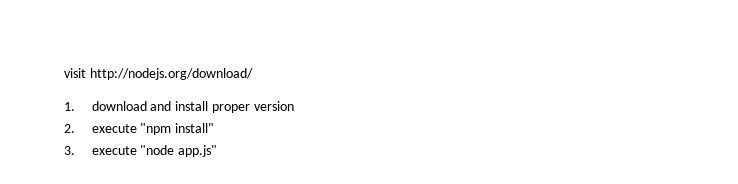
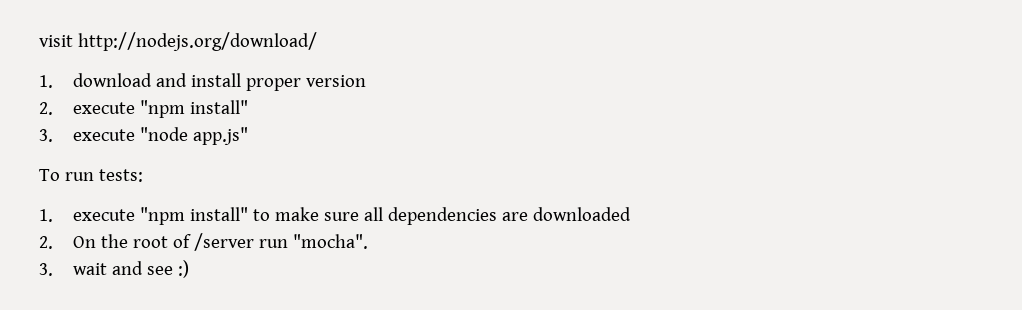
(218, 151) none -> [39,169,143,182] [39,207,632,225] [39,233,369,251] [39,260,190,278] // To run tests: // 1. execute "npm install" to make sure all dependencies are downloaded // 2. On the root of /server run "mocha". // 3. wait and see :)

